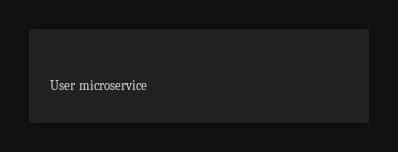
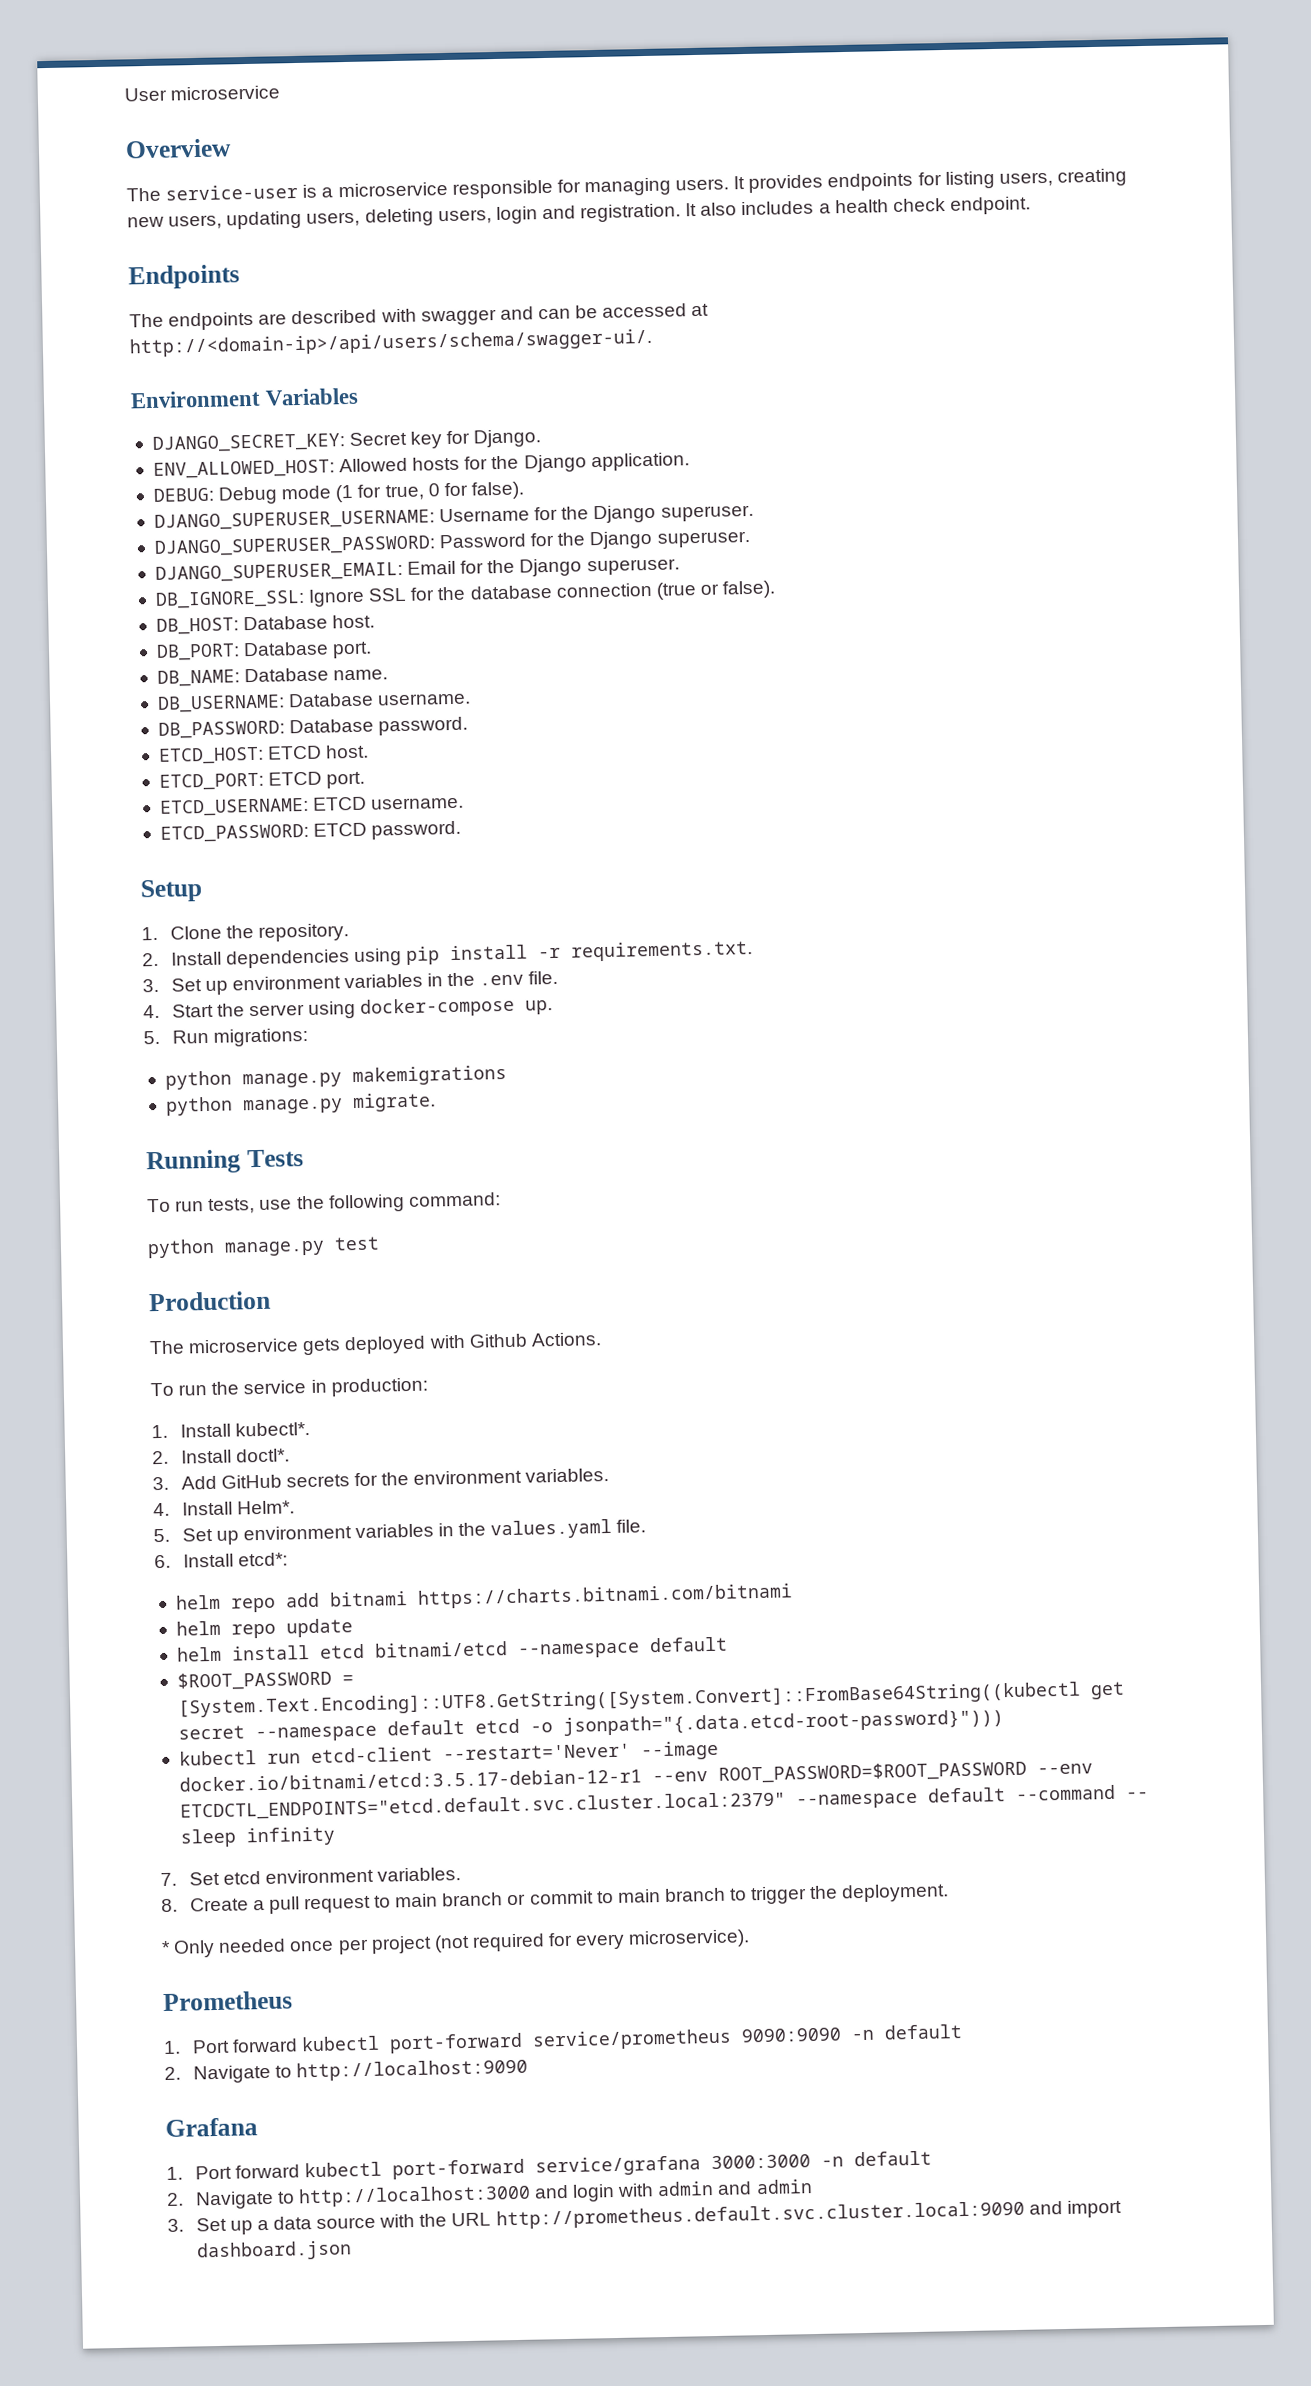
(147, 85) none -> [125,138,232,159] [126,168,1127,202] [127,196,1031,230] [128,264,240,290] [129,303,710,331] [129,328,653,358] [130,387,360,409] [151,429,542,453] [152,452,690,479] [152,481,525,505] [153,504,754,531] [153,530,751,557] [154,558,680,583] [154,580,777,609] [155,614,376,635] [155,641,373,661] [156,667,389,687] [156,692,472,713] [157,716,469,739] [157,744,370,765] [158,771,366,791] [159,796,465,817] [159,820,462,843] [140,879,203,903] [141,923,349,942] [142,940,753,969] [142,970,559,996] [143,996,554,1019] [143,1027,308,1047] [164,1064,507,1090] [164,1092,436,1116] [146,1149,304,1175] [147,1192,501,1214] [147,1236,380,1259] [148,1290,271,1312] [149,1332,602,1356] [150,1377,429,1397] [151,1421,310,1439] [152,1448,290,1465] [152,1467,610,1491] [153,1500,295,1517] [153,1518,647,1545] [154,1552,288,1569] [174,1583,793,1613] [175,1618,353,1639] [176,1636,728,1662] [176,1670,354,1691] [177,1681,1125,1718] [177,1709,1004,1743] [178,1740,719,1766] [178,1760,1093,1792] [179,1784,1149,1821] [179,1826,336,1848] [160,1867,461,1887] [161,1883,950,1914] [161,1929,751,1958] [162,1990,293,2012] [163,2024,963,2055] [164,2058,528,2084] [165,2117,258,2138] [166,2150,932,2181] [166,2179,813,2210] [167,2199,1122,2235] [195,2240,352,2262] // Overview // The service-user is a microservice responsible for managing users. It provides endpoints for listing users, creating new users, updating users, deleting users, login and registration. It also includes a health check endpoint. // Endpoints // The endpoints are described with swagger and can be accessed at http://<domain-ip>/api/users/schema/swagger-ui/. // Environment Variables // DJANGO_SECRET_KEY: Secret key for Django. // ENV_ALLOWED_HOST: Allowed hosts for the Django application. // DEBUG: Debug mode (1 for true, 0 for false). // DJANGO_SUPERUSER_USERNAME: Username for the Django superuser. // DJANGO_SUPERUSER_PASSWORD: Password for the Django superuser. // DJANGO_SUPERUSER_EMAIL: Email for the Django superuser. // DB_IGNORE_SSL: Ignore SSL for the database connection (true or false). // DB_HOST: Database host. // DB_PORT: Database port. // DB_NAME: Database name. // DB_USERNAME: Database username. // DB_PASSWORD: Database password. // ETCD_HOST: ETCD host. // ETCD_PORT: ETCD port. // ETCD_USERNAME: ETCD username. // ETCD_PASSWORD: ETCD password. // Setup // 1. Clone the repository. // 2. Install dependencies using pip install -r requirements.txt. // 3. Set up environment variables in the .env file. // 4. Start the server using docker-compose up. // 5. Run migrations: // python manage.py makemigrations // python manage.py migrate. // Running Tests // To run tests, use the following command: // python manage.py test // Production // The microservice gets deployed with Github Actions. // To run the service in production: // 1. Install kubectl*. // 2. Install doctl*. // 3. Add GitHub secrets for the environment variables. // 4. Install Helm*. // 5. Set up environment variables in the values.yaml file. // 6. Install etcd*: // helm repo add bitnami https://charts.bitnami.com/bitnami // helm repo update // helm install etcd bitnami/etcd --namespace default // $ROOT_PASSWORD = [System.Text.Encoding]::UTF8.GetString([System.Convert]::FromBase64String((kubectl get secret --namespace default etcd -o jsonpath="{.data.etcd-root-password}"))) // kubectl run etcd-client --restart='Never' --image docker.io/bitnami/etcd:3.5.17-debian-12-r1 --env ROOT_PASSWORD=$ROOT_PASSWORD --env ETCDCTL_ENDPOINTS="etcd.default.svc.cluster.local:2379" --namespace default --command -- sleep infinity // 7. Set etcd environment variables. // 8. Create a pull request to main branch or commit to main branch to trigger the deployment. // * Only needed once per project (not required for every microservice). // Prometheus // 1. Port forward kubectl port-forward service/prometheus 9090:9090 -n default // 2. Navigate to http://localhost:9090 // Grafana // 1. Port forward kubectl port-forward service/grafana 3000:3000 -n default // 2. Navigate to http://localhost:3000 and login with admin and admin // 3. Set up a data source with the URL http://prometheus.default.svc.cluster.local:9090 and import dashboard.json

